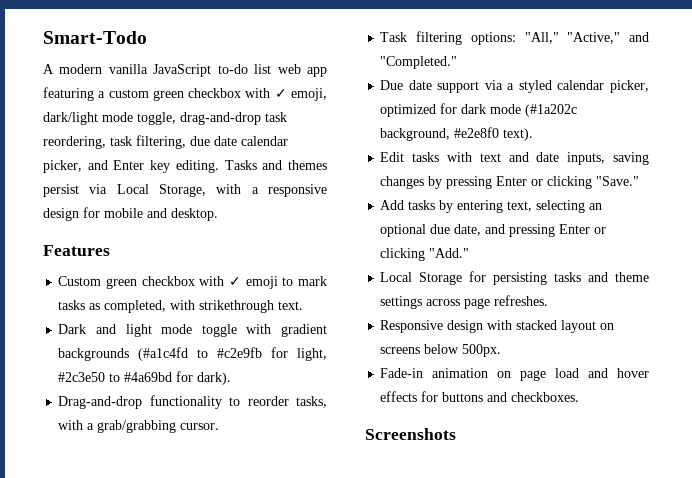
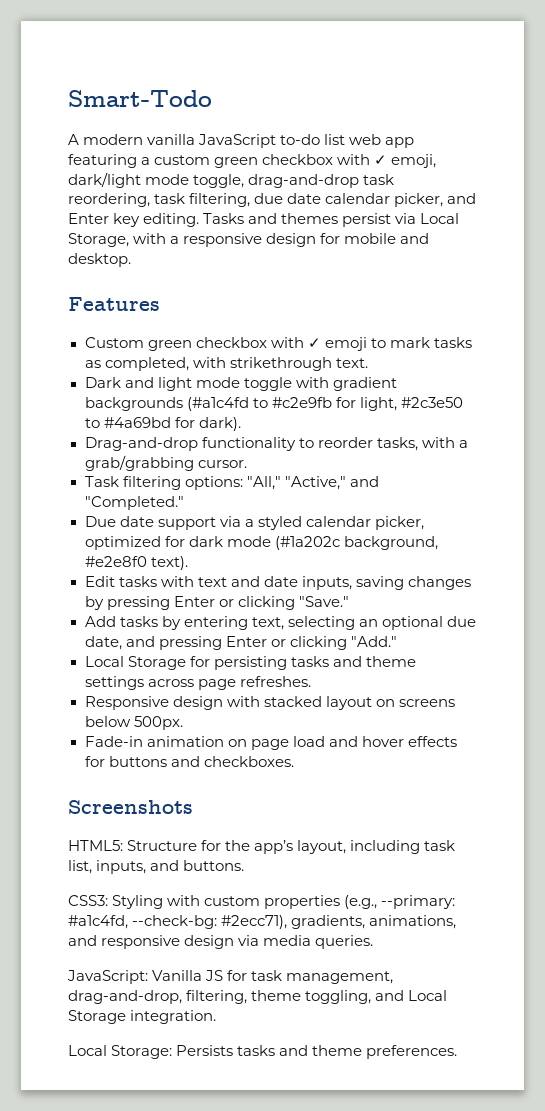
(456, 434) none -> [68,840,456,854] [68,860,245,874] [68,895,456,909] [68,915,457,929] [68,935,374,949] [67,970,394,984] [68,990,448,1004] [68,1010,217,1024] [68,1045,458,1059] // HTML5: Structure for the app’s layout, including task list, inputs, and buttons. // CSS3: Styling with custom properties (e.g., --primary: #a1c4fd, --check-bg: #2ecc71), gradients, animations, and responsive design via media queries. // JavaScript: Vanilla JS for task management, drag-and-drop, filtering, theme toggling, and Local Storage integration. // Local Storage: Persists tasks and theme preferences.

